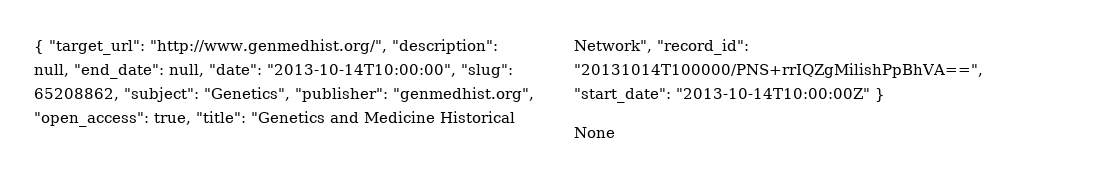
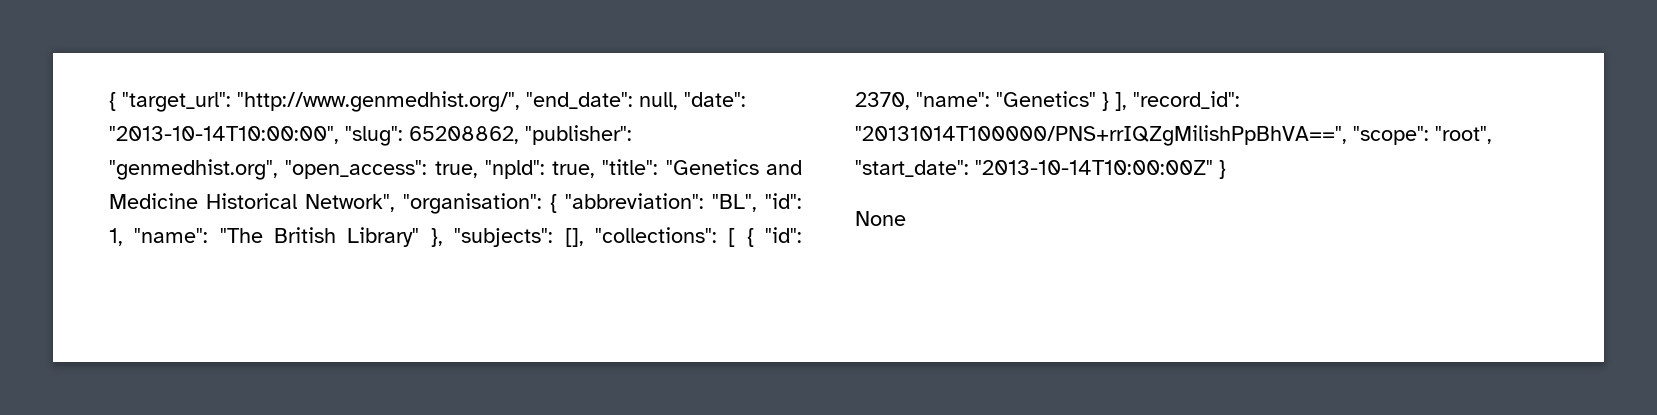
[391,39,498,54] [34,64,69,77] "description": null, -> (520, 101) none
[124,87,290,102] "subject": "Genetics", -> (519, 135) none
(191, 119) none -> [484,160,596,179] "npld": true,
[657,39,749,55] [574,63,983,78] "record_id": "20131014T100000/PNS+rrIQZgMilishPpBhVA==", -> [403,193,802,214] [109,227,803,247] [855,91,1240,111] [855,125,1492,146] "organisation": { "abbreviation": "BL", "id": 1, "name": "The British Library" }, "subjects": [], "collections": [ { "id": 2370, "name": "Genetics" } ], "record_id": "20131014T100000/PNS+rrIQZgMilishPpBhVA==", "scope": "root",

